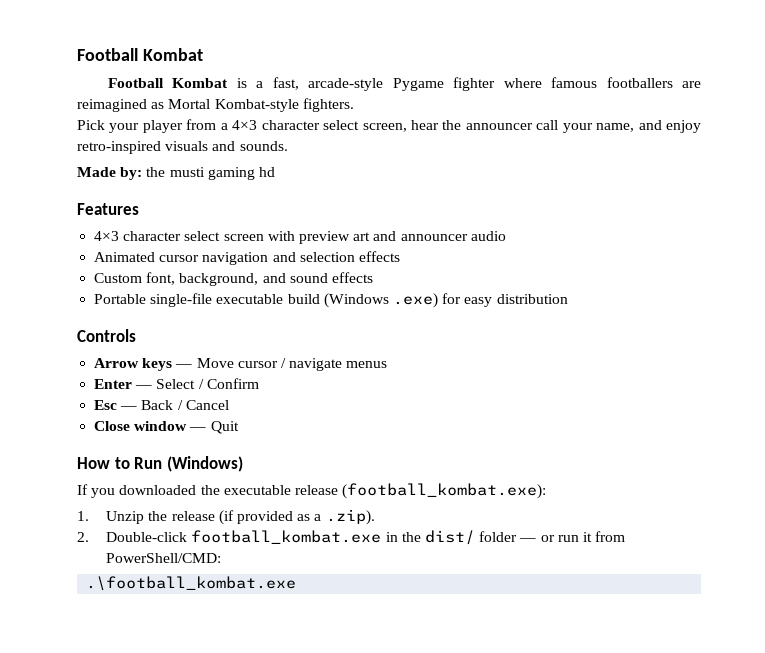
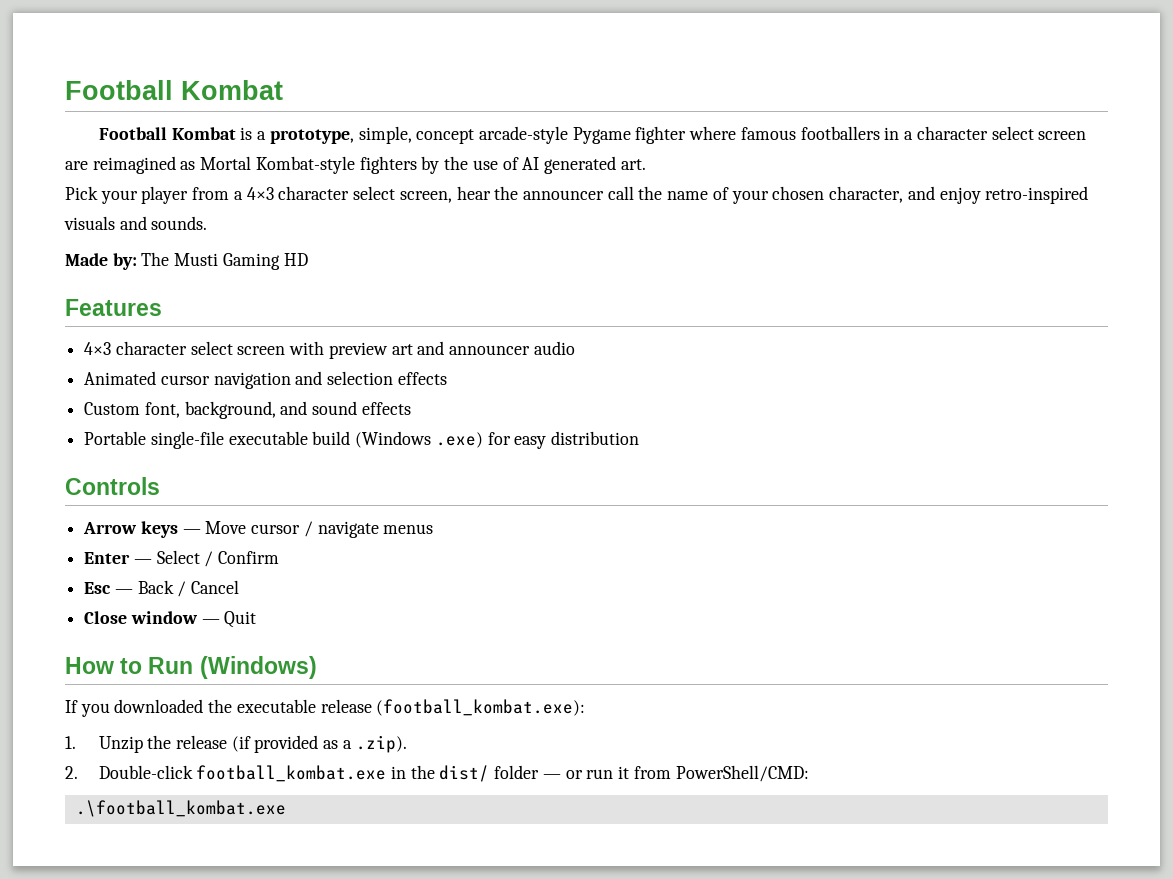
[272,77,299,90] fast, -> [269,126,475,144] prototype, simple, concept
(673, 82) none -> [884,126,1087,140] in a character select screen
[302,98,354,112] fighters. -> [359,156,646,174] fighters by the use of AI generated art.
[562,123,635,133] your name, -> [638,186,904,204] the name of your chosen character,
[146,167,275,180] the musti gaming hd -> [141,252,308,270] The Musti Gaming HD

